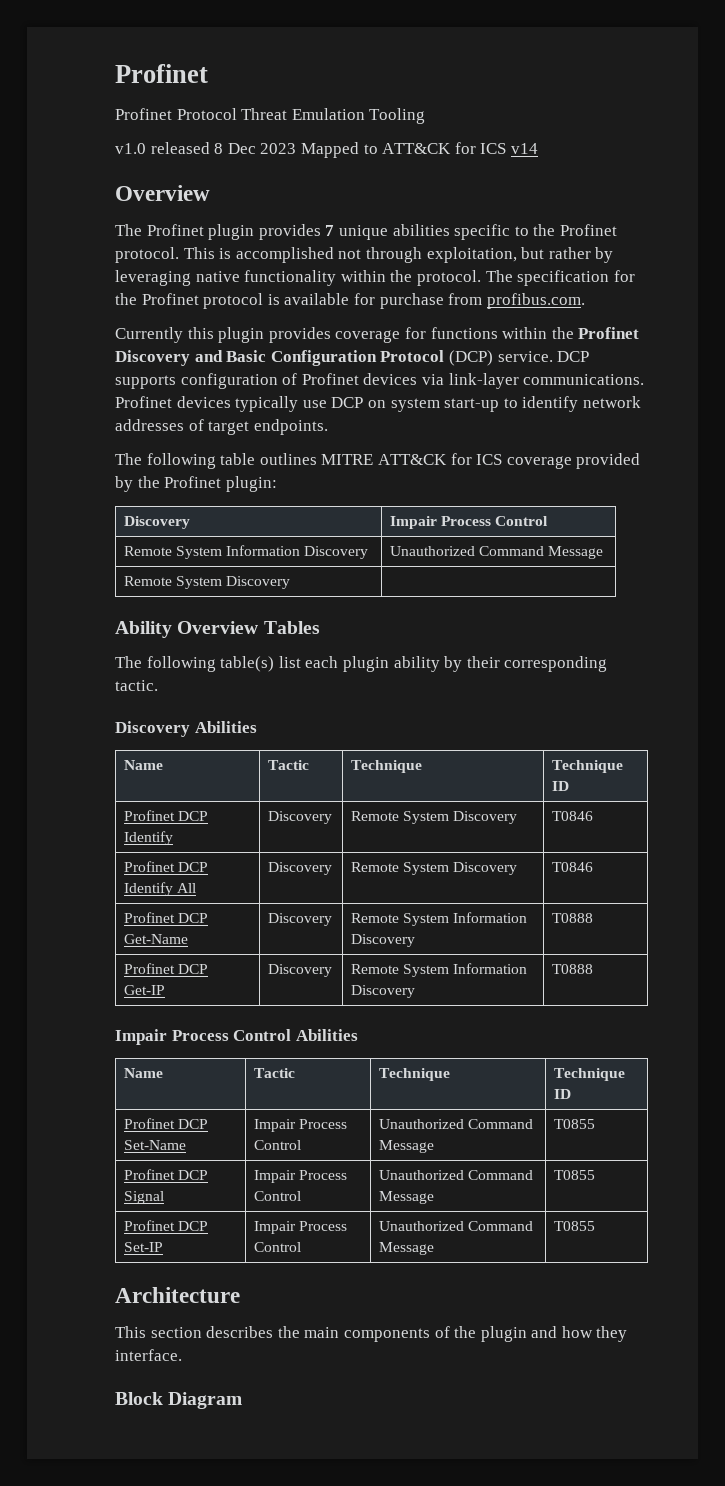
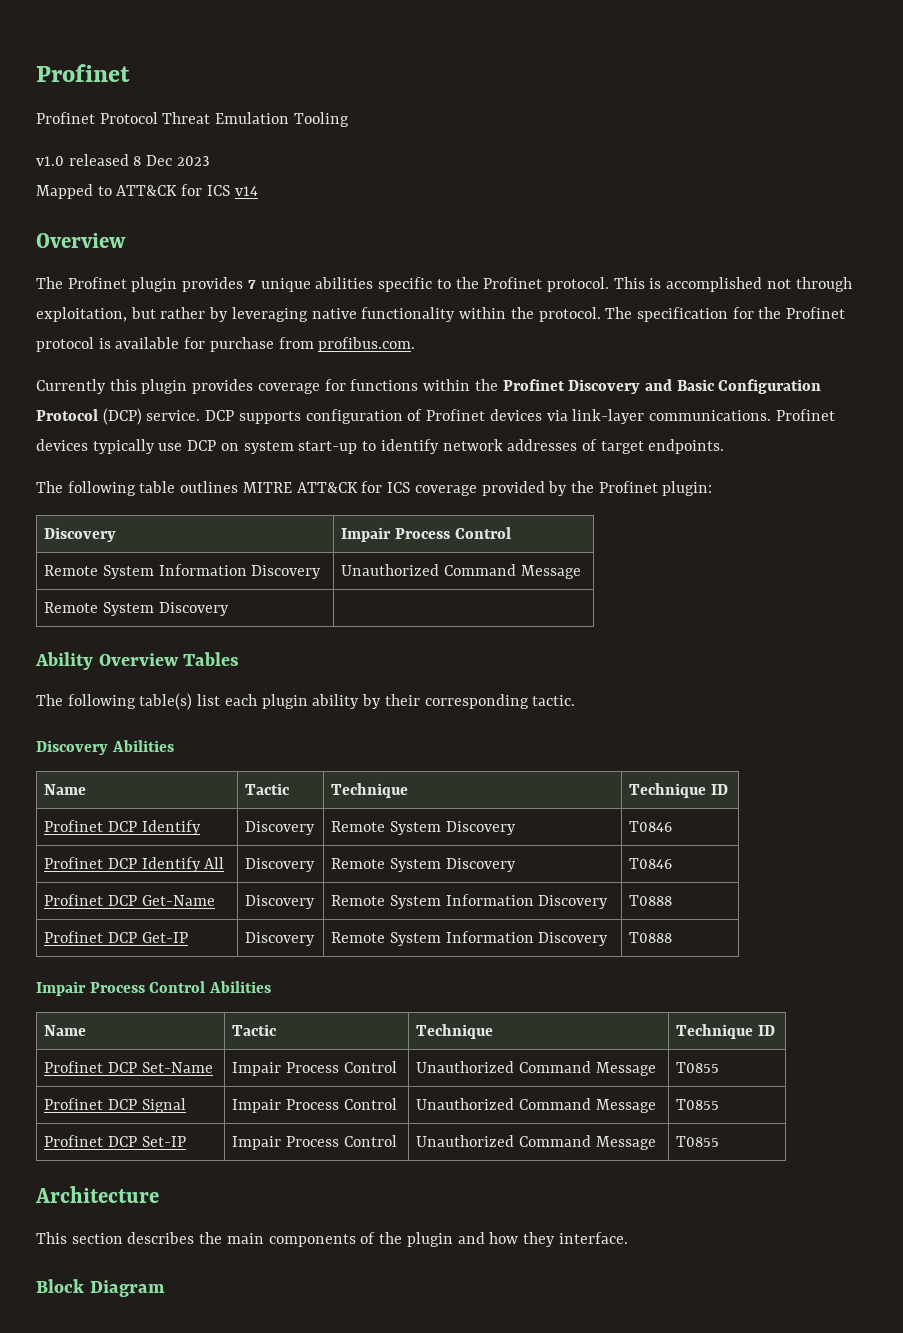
(297, 148) none -> (210, 161) //

